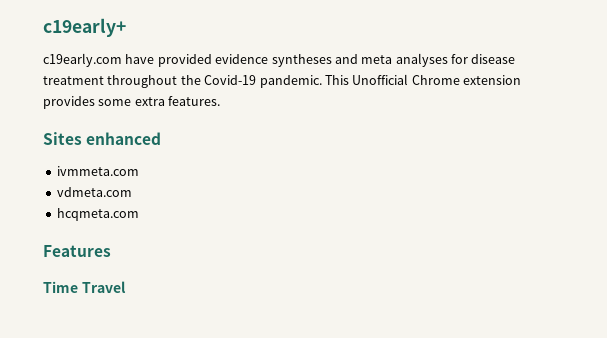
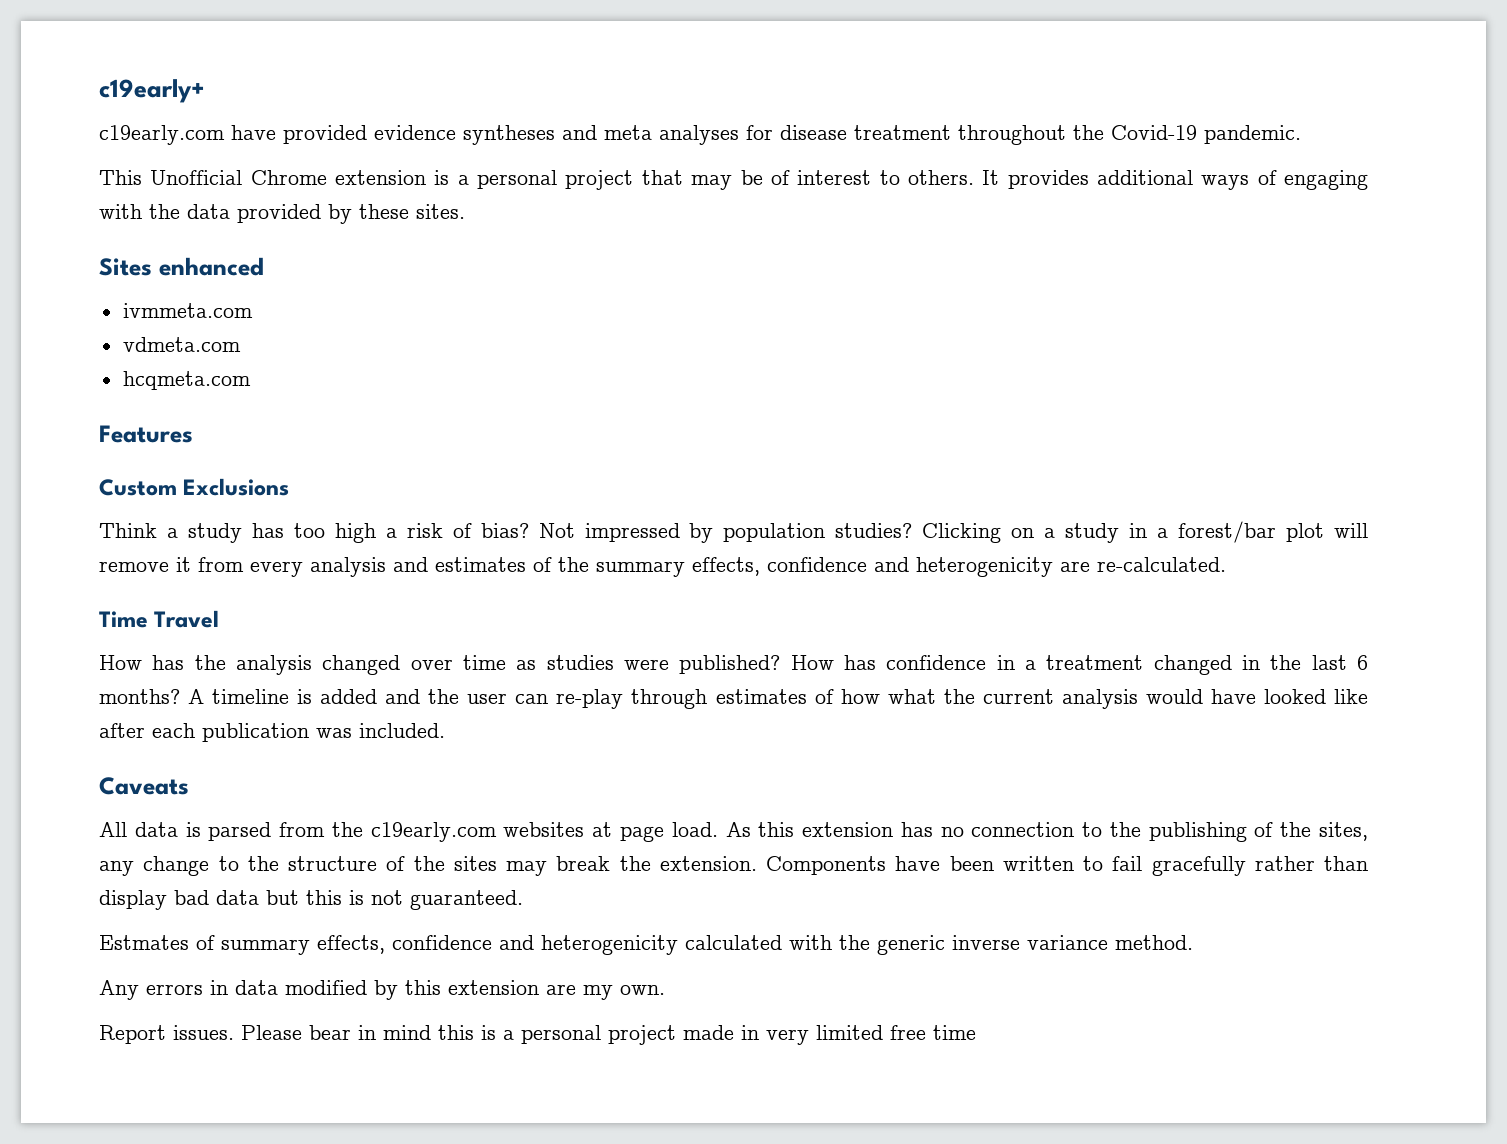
(322, 81) none -> (1301, 134) //
[43,96,221,109] provides some extra features. -> [434,170,1368,190] [99,204,465,224] is a personal project that may be of interest to others. It provides additional ways of engaging with the data provided by these sites.
[43,281,126,293] Time Travel -> [99,478,290,496] [99,521,1368,543] [99,557,1226,577] [99,610,220,628] [99,655,1368,675] [99,689,1368,709] [99,723,445,742] [99,777,189,795] [99,822,1368,842] [99,856,1368,876] [99,890,523,910] [99,935,1193,955] [99,980,665,1000] [99,1025,976,1045] Custom Exclusions // Think a study has too high a risk of bias? Not impressed by population studies? Clicking on a study in a forest/bar plot will remove it from every analysis and estimates of the summary effects, confidence and heterogenicity are re-calculated. // Time Travel // How has the analysis changed over time as studies were published? How has confidence in a treatment changed in the last 6 months? A timeline is added and the user can re-play through estimates of how what the current analysis would have looked like after each publication was included. // Caveats // All data is parsed from the c19early.com websites at page load. As this extension has no connection to the publishing of the sites, any change to the structure of the sites may break the extension. Components have been written to fail gracefully rather than display bad data but this is not guaranteed. // Estmates of summary effects, confidence and heterogenicity calculated with the generic inverse variance method. // Any errors in data modified by this extension are my own. // Report issues. Please bear in mind this is a personal project made in very limited free time

